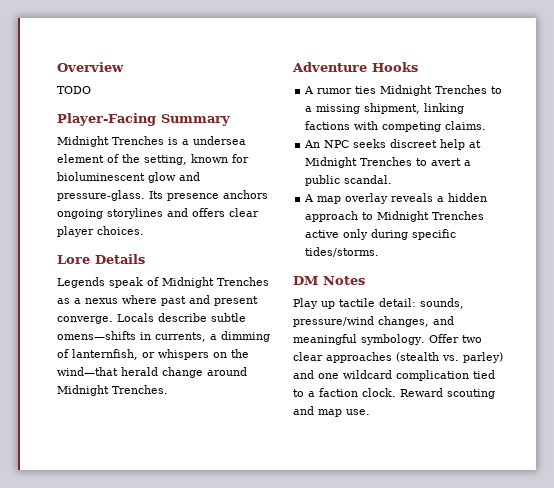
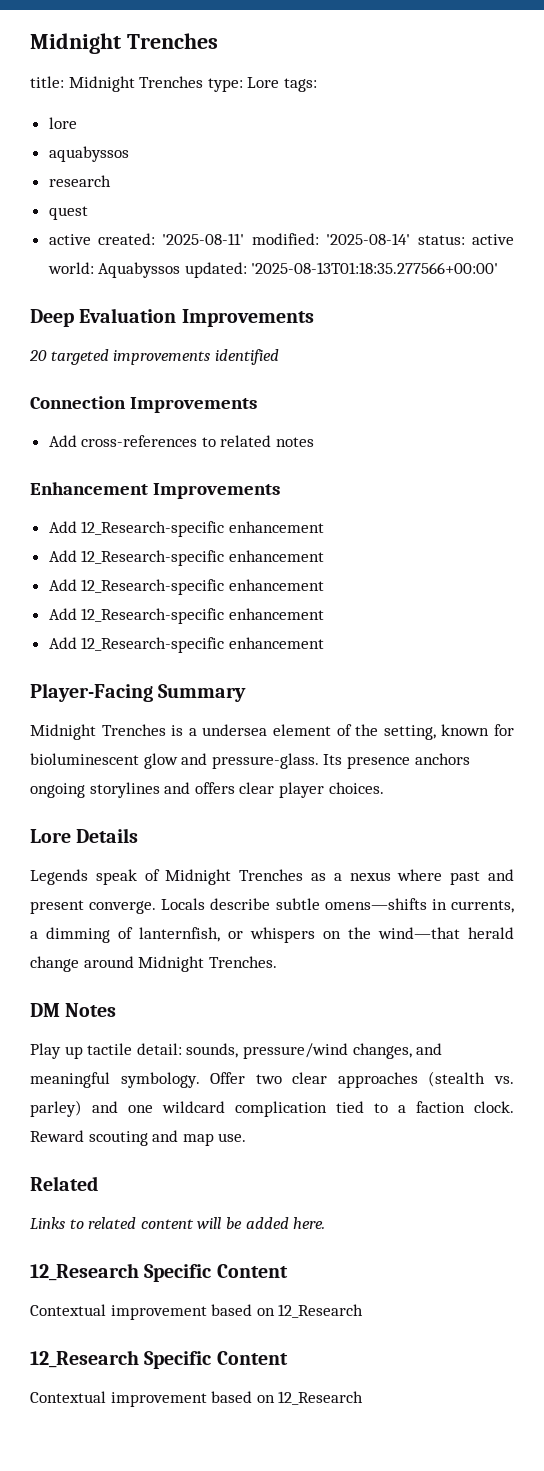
[57,62,124,72] [57,86,91,94] Overview // TODO -> [30,33,218,54] [30,76,317,92] [48,117,77,129] [48,146,129,162] [48,175,111,187] [48,206,88,220] [48,233,514,245] [47,262,499,278] [30,308,314,327] [29,349,279,365] [30,396,257,413] [48,435,315,447] [30,482,280,499] [48,521,324,537] [48,550,324,566] [48,579,324,595] [48,608,324,624] [48,637,324,653] Midnight Trenches // title: Midnight Trenches type: Lore tags: // lore // aquabyssos // research // quest // active created: '2025-08-11' modified: '2025-08-14' status: active world: Aquabyssos updated: '2025-08-13T01:18:35.277566+00:00' // Deep Evaluation Improvements // 20 targeted improvements identified // Connection Improvements // Add cross-references to related notes // Enhancement Improvements // Add 12_Research-specific enhancement // Add 12_Research-specific enhancement // Add 12_Research-specific enhancement // Add 12_Research-specific enhancement // Add 12_Research-specific enhancement
[292,62,418,72] [304,85,503,96] [305,103,465,114] [305,121,487,132] [304,139,482,150] [305,157,472,168] [305,175,393,186] [304,193,488,204] [305,211,485,222] [305,229,457,240] [305,247,380,257] // Adventure Hooks // A rumor ties Midnight Trenches to a missing shipment, linking factions with competing claims. // An NPC seeks discreet help at Midnight Trenches to avert a public scandal. // A map overlay reveals a hidden approach to Midnight Trenches active only during specific tides/storms. -> (277, 962) none
(370, 412) none -> [30,1176,98,1191] [30,1217,326,1229] [30,1263,288,1282] [30,1304,364,1320] [30,1350,288,1369] [30,1391,364,1407] // Related // Links to related content will be added here. // 12_Research Specific Content // Contextual improvement based on 12_Research // 12_Research Specific Content // Contextual improvement based on 12_Research

